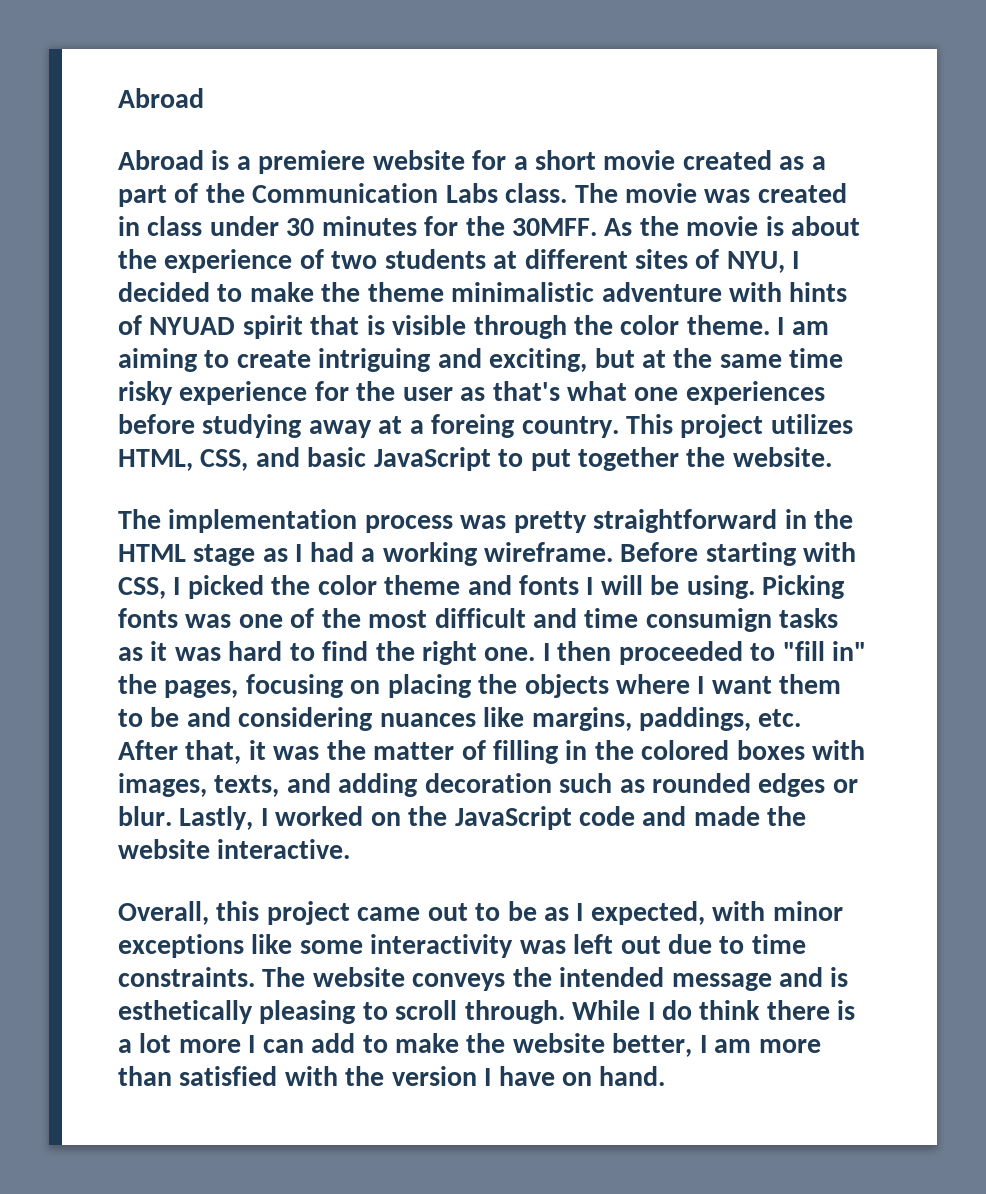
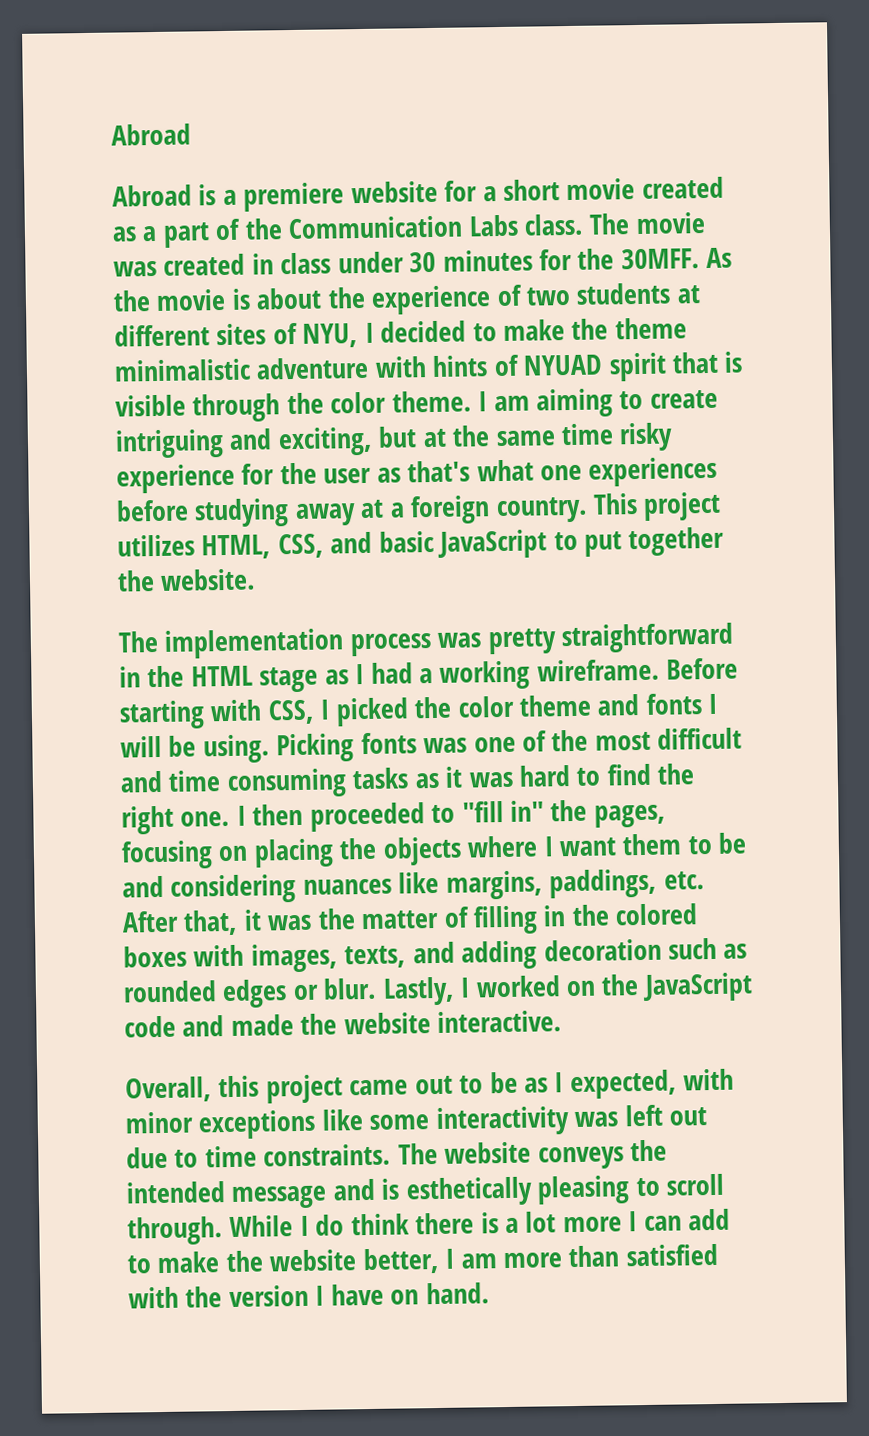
[431,414,515,438] foreing -> [410,495,491,525] foreign
[645,608,772,632] consumign -> [226,768,347,799] consuming

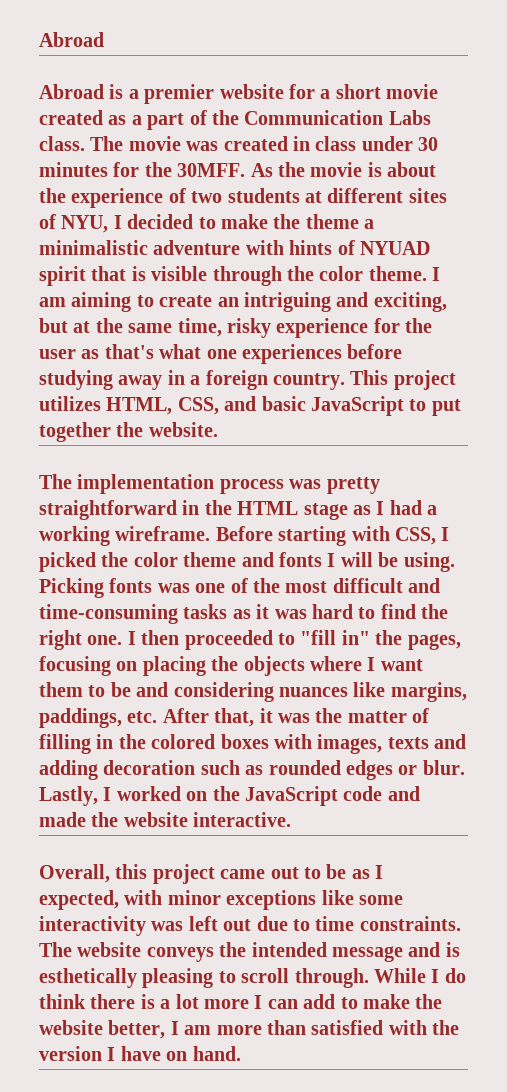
[243,182,345,212] premiere -> [144,84,215,104] premier
(687, 328) none -> [364,219,375,229] a
(718, 399) none -> [217,297,239,307] an
[560,423,614,446] time -> [177,318,222,337] time,
[360,499,385,519] at -> [167,370,185,385] in
[168,768,347,799] time consuming -> [39,604,178,624] time-consuming
[344,945,407,969] texts, -> [387,737,429,749] texts

